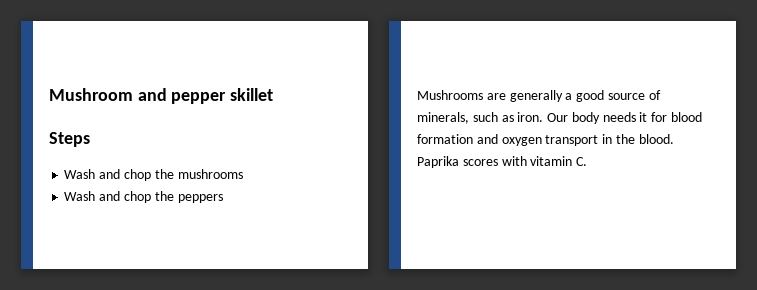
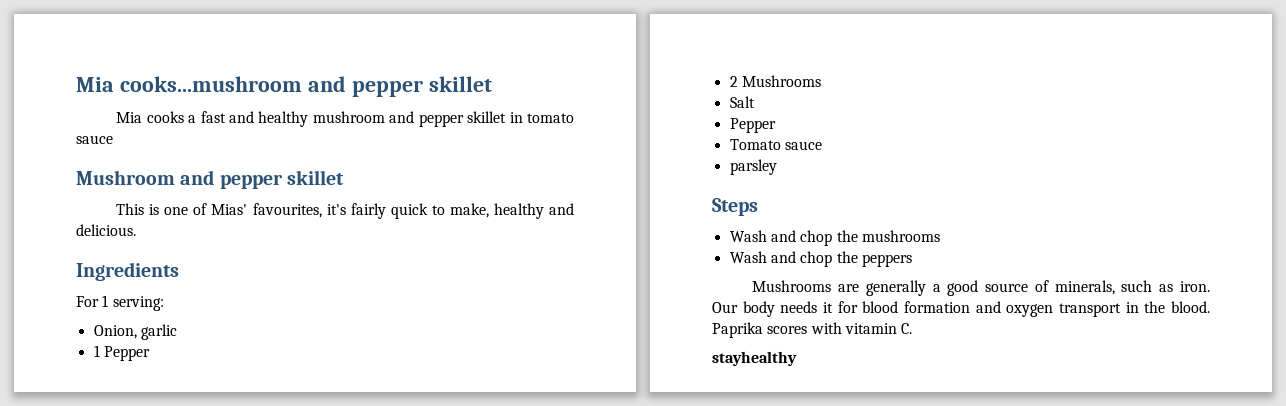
[49,88,274,104] Mushroom and pepper skillet -> [76,76,492,97] [116,111,575,127] [76,135,113,144] [76,170,345,189] [116,203,575,219] [76,224,136,236] [76,262,179,281] [76,295,164,311] [93,324,177,340] [93,345,150,361] [729,75,821,87] [729,96,755,108] [729,118,776,133] [729,139,822,150] [729,159,777,175] Mia cooks...mushroom and pepper skillet // Mia cooks a fast and healthy mushroom and pepper skillet in tomato sauce // Mushroom and pepper skillet // This is one of Mias' favourites, it's fairly quick to make, healthy and delicious. // Ingredients // For 1 serving: // Onion, garlic // 1 Pepper // 2 Mushrooms // Salt // Pepper // Tomato sauce // parsley
(588, 161) none -> [712,351,797,366] // stayhealthy

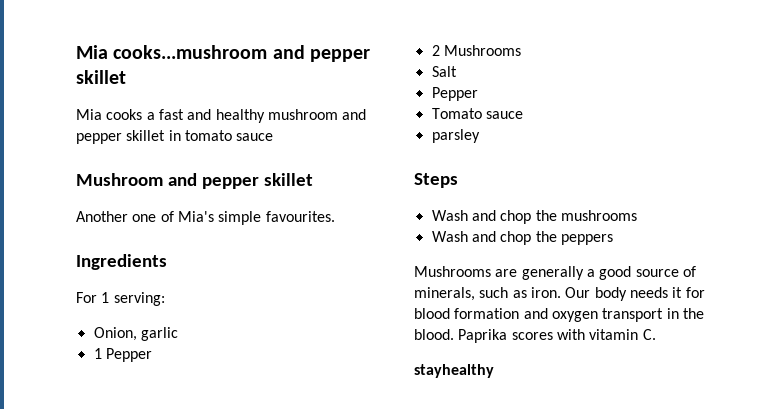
[116,203,575,219] [76,224,136,236] This is one of Mias' favourites, it's fairly quick to make, healthy and delicious. -> [76,211,335,225] Another one of Mia's simple favourites.

